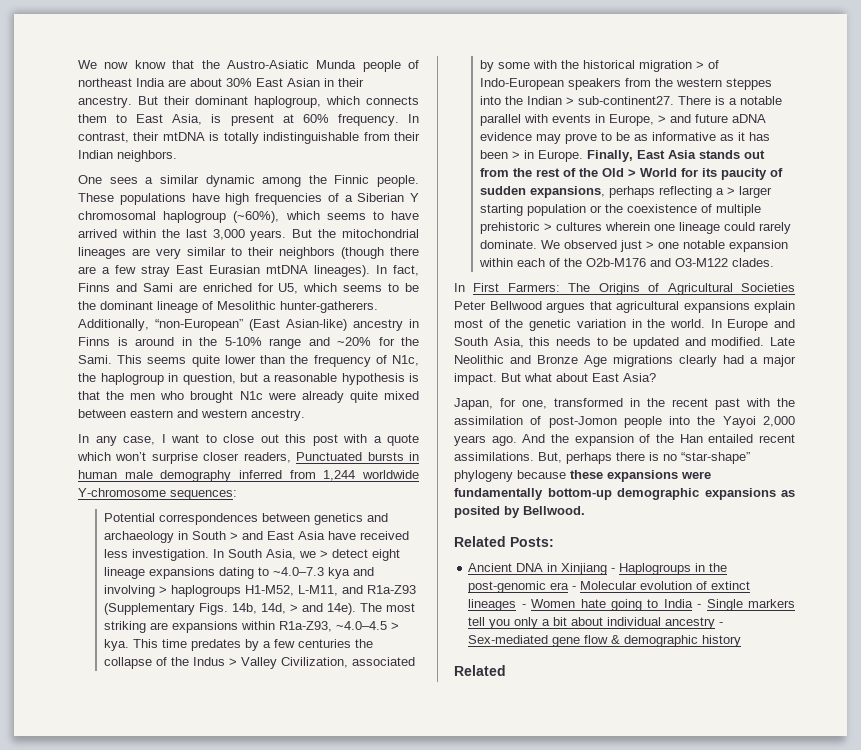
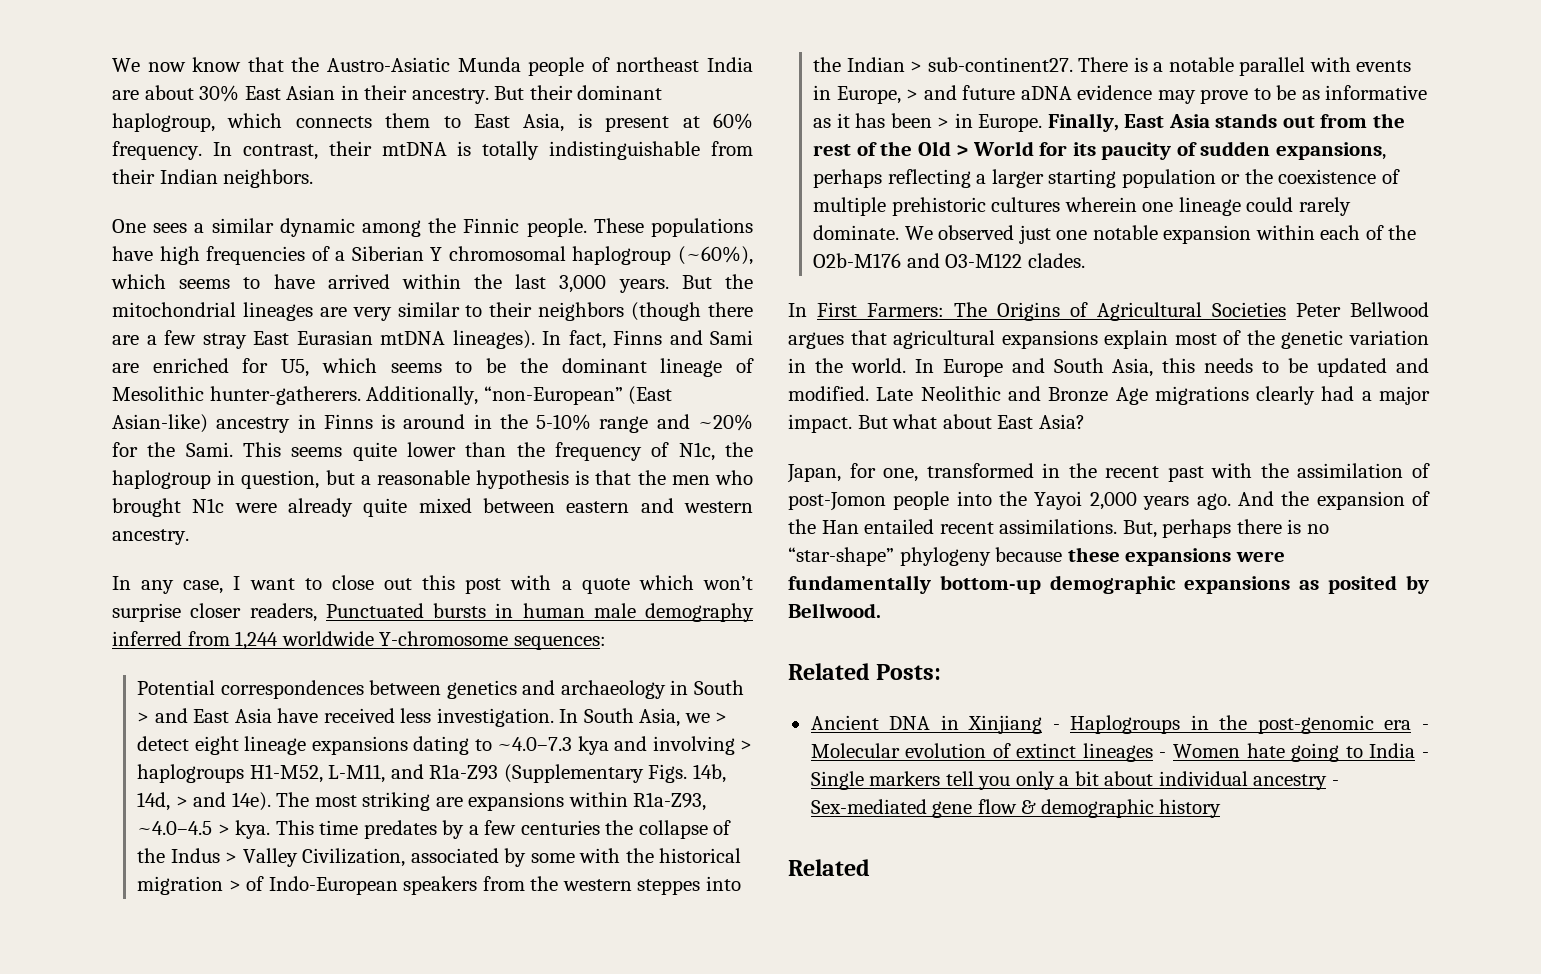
[726,187,735,195] > -> (987, 179) none
[543,223,552,231] > -> (986, 206) none
[645,241,654,249] > -> (1051, 234) none

